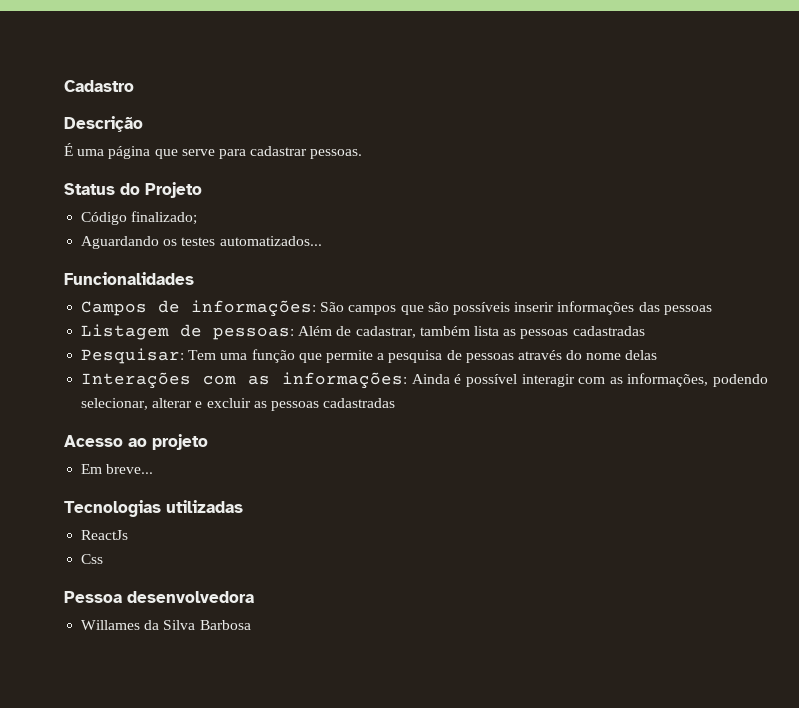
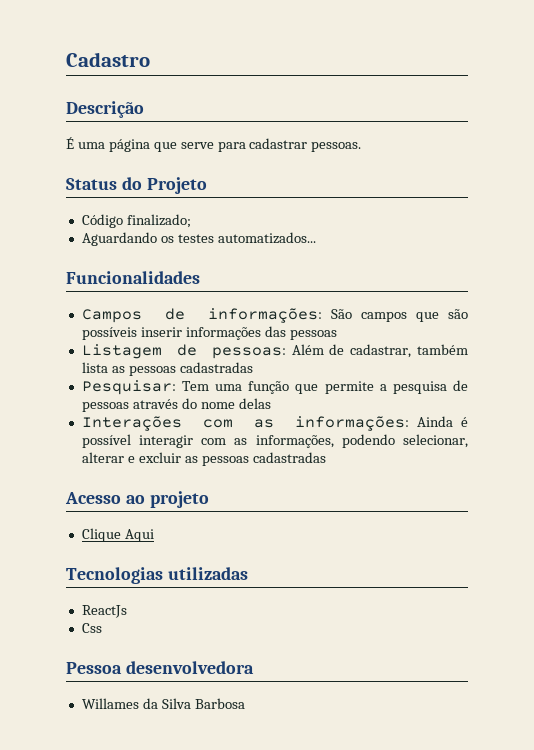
[81,464,154,474] Em breve... -> [81,528,154,542] Clique Aqui

